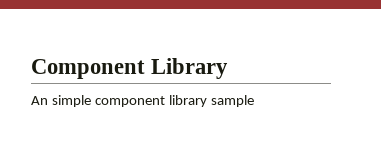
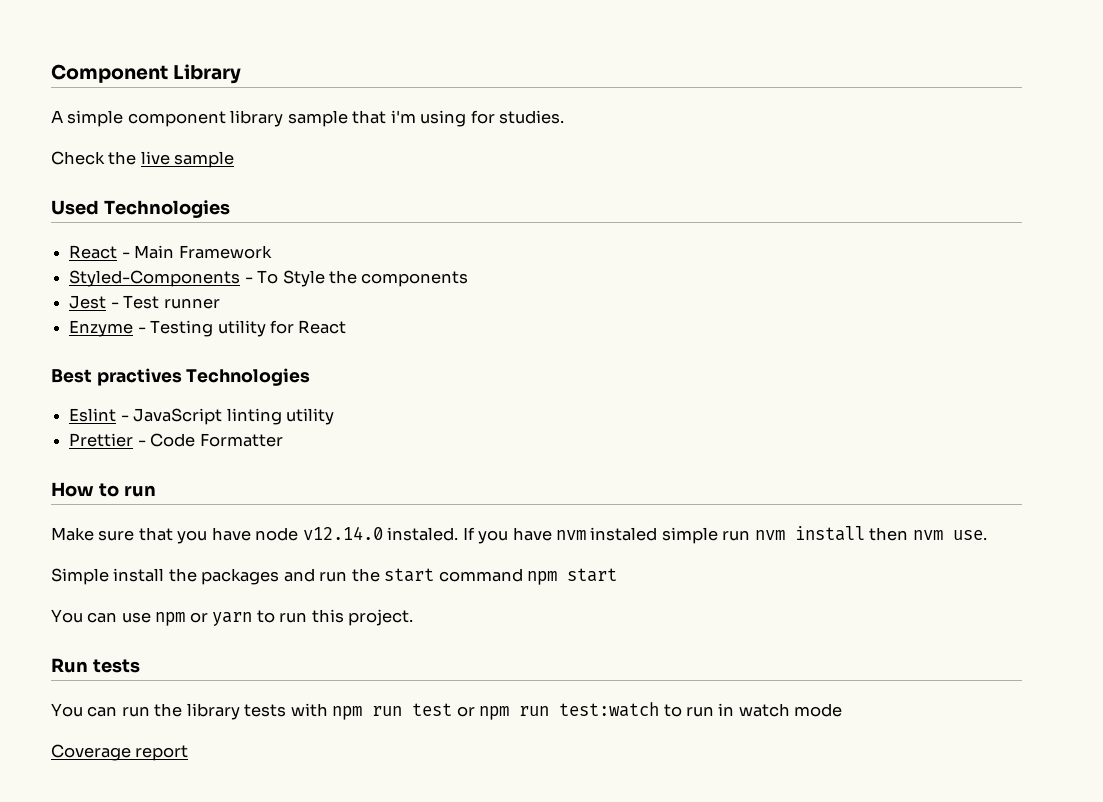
[31,96,48,105] An -> [51,110,63,123] A
(254, 101) none -> [352,110,565,127] [51,151,235,168] [51,200,230,218] [69,245,272,259] [69,270,469,287] [69,295,220,309] [69,320,347,337] [51,368,311,386] [69,408,334,425] [69,433,283,447] [51,482,156,497] [51,526,987,544] [51,568,618,585] [51,609,414,626] [51,658,140,673] [51,702,843,720] [51,744,189,761] that i'm using for studies. // Check the live sample // Used Technologies // React - Main Framework // Styled-Components - To Style the components // Jest - Test runner // Enzyme - Testing utility for React // Best practives Technologies // Eslint - JavaScript linting utility // Prettier - Code Formatter // How to run // Make sure that you have node v12.14.0 instaled. If you have nvm instaled simple run nvm install then nvm use. // Simple install the packages and run the start command npm start // You can use npm or yarn to run this project. // Run tests // You can run the library tests with npm run test or npm run test:watch to run in watch mode // Coverage report

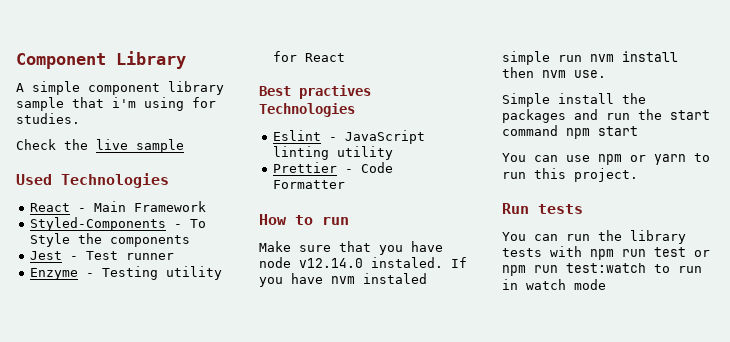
[51,744,189,761] // Coverage report -> (606, 284) none

